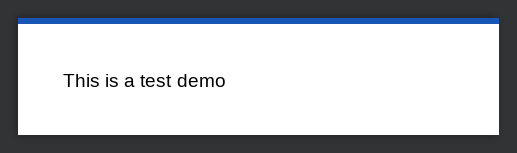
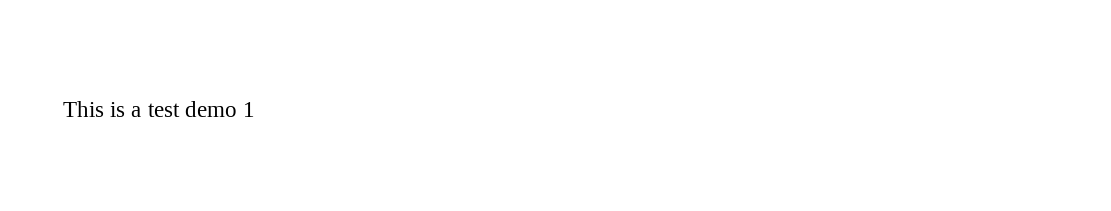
(226, 80) none -> [243,102,256,117] 1

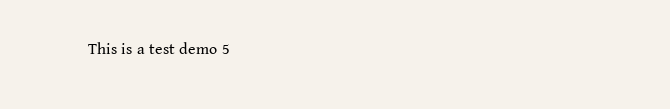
[243,102,256,117] 1 -> [221,44,230,54] 5

